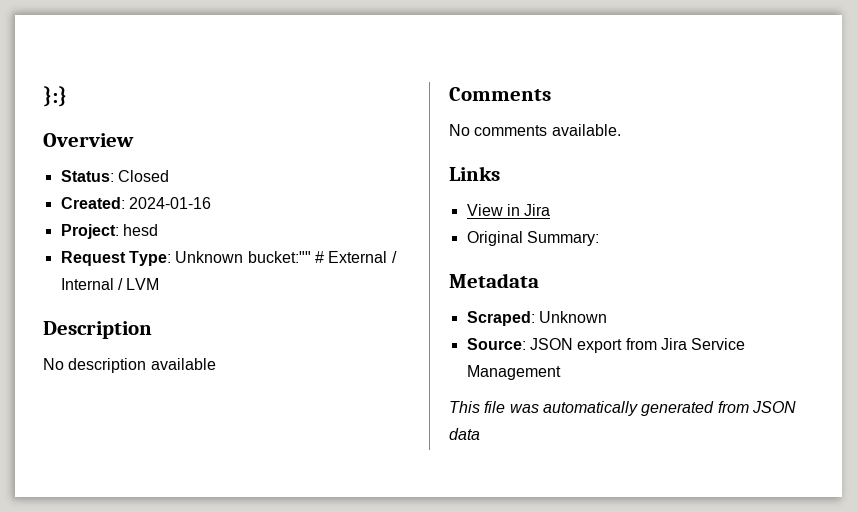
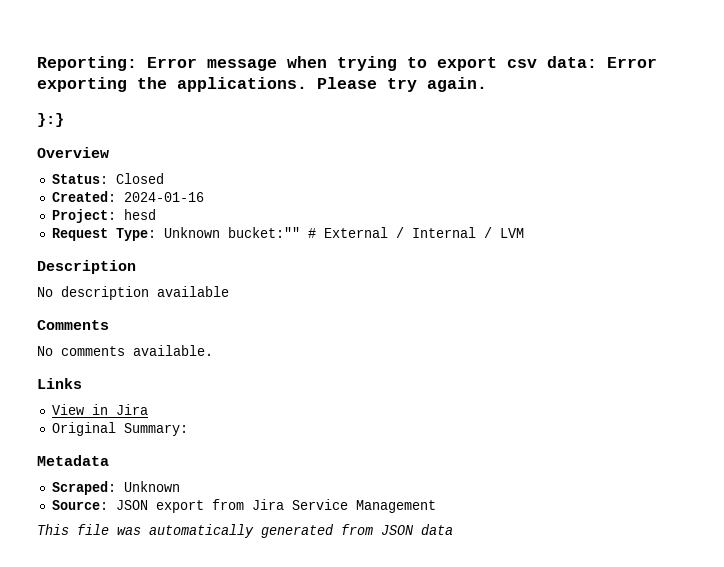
(43, 96) none -> [37,56,657,71] [37,77,487,92] Reporting: Error message when trying to export csv data: Error exporting the applications. Please try again. //

